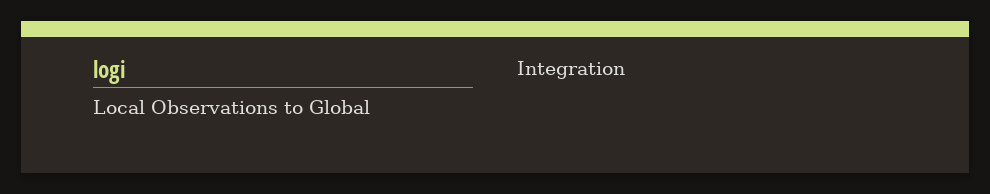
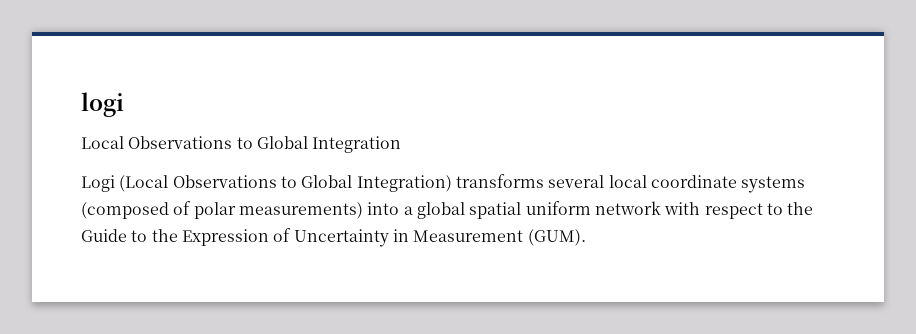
(625, 70) none -> [81,174,806,193] [81,201,814,219] [81,228,586,247] // Logi (Local Observations to Global Integration) transforms several local coordinate systems (composed of polar measurements) into a global spatial uniform network with respect to the Guide to the Expression of Uncertainty in Measurement (GUM).

